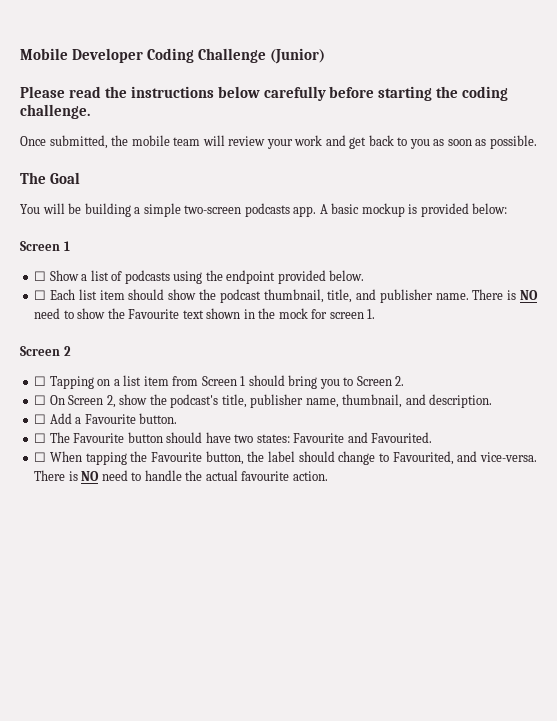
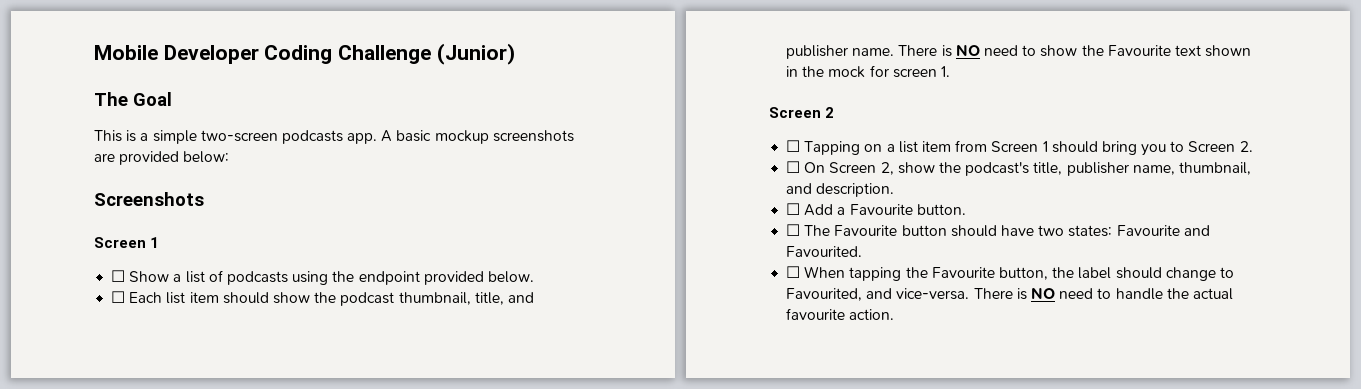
[20,86,509,101] [20,104,90,119] [20,135,537,149] [20,172,80,184] [20,203,131,217] Please read the instructions below carefully before starting the coding challenge. // Once submitted, the mobile team will review your work and get back to you as soon as possible. // The Goal // You will be building -> [94,92,172,106] [94,130,137,142] The Goal // This is
[408,204,418,214] is -> [492,130,574,142] [94,153,115,162] screenshots are
(508, 208) none -> [94,192,204,206] // Screenshots

